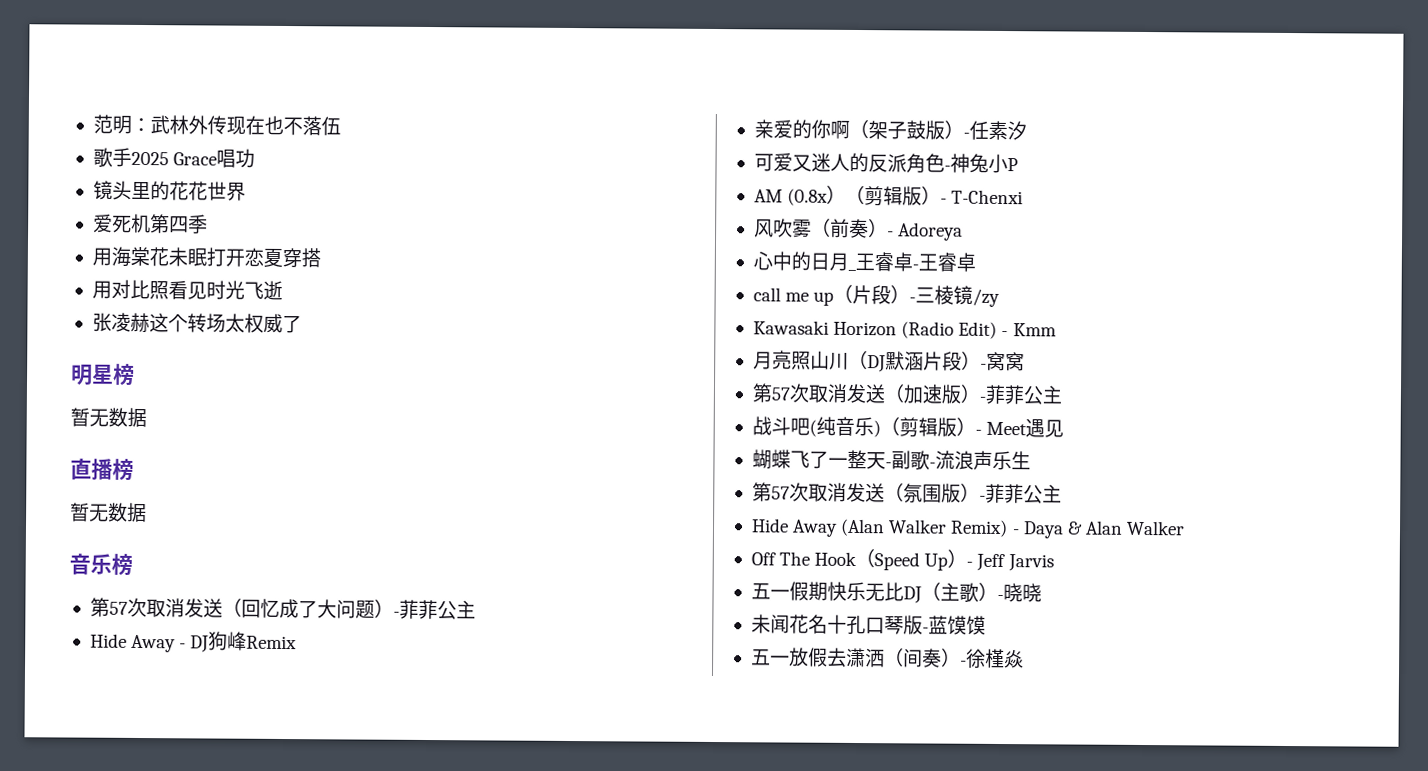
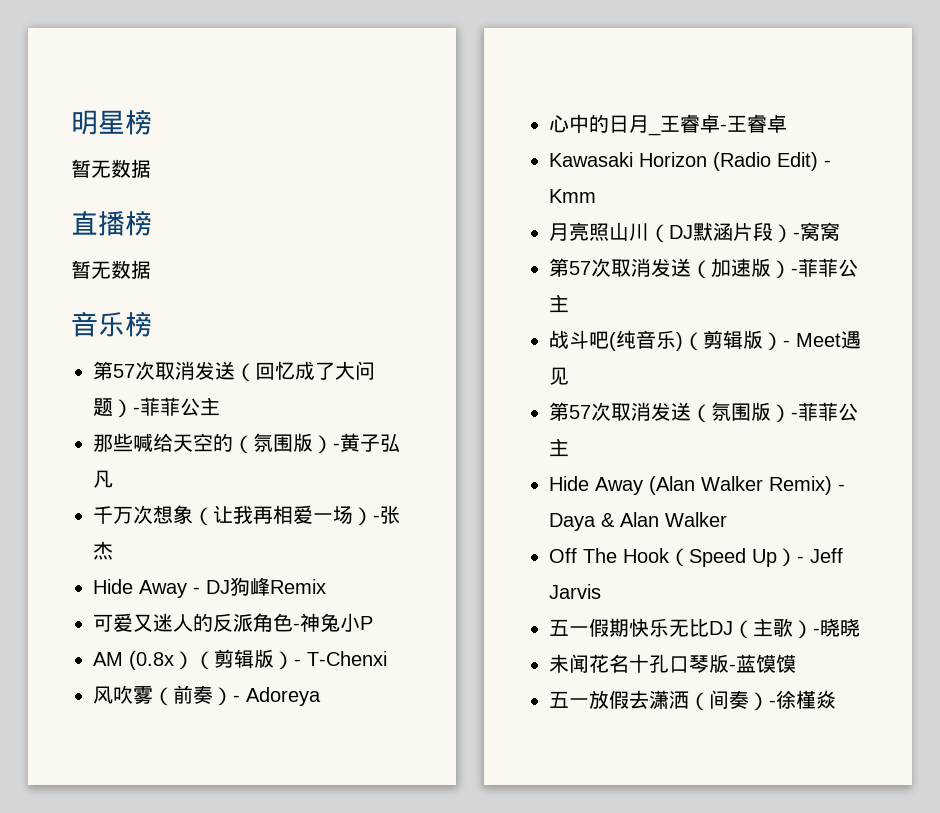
[92,114,341,136] [92,147,256,168] [92,180,246,201] [92,213,208,234] [91,246,321,269] [91,279,283,300] [91,312,302,334] 范明：武林外传现在也不落伍 // 歌手2025 Grace唱功 // 镜头里的花花世界 // 爱死机第四季 // 用海棠花未眠打开恋夏穿搭 // 用对比照看见时光飞逝 // 张凌赫这个转场太权威了 // -> (71, 122) none
(476, 609) none -> [93,433,400,454] [93,470,113,488] [93,505,400,526] [93,541,113,560] // 那些喊给天空的（氛围版）-黄子弘凡 // 千万次想象（让我再相爱一场）-张杰
[753,119,1027,141] // 亲爱的你啊（架子鼓版）-任素汐 -> (326, 586) none
[752,284,1001,307] // call me up（片段）-三棱镜/zy -> (787, 123) none
[751,449,1031,471] // 蝴蝶飞了一整天-副歌-流浪声乐生 -> (569, 376) none

